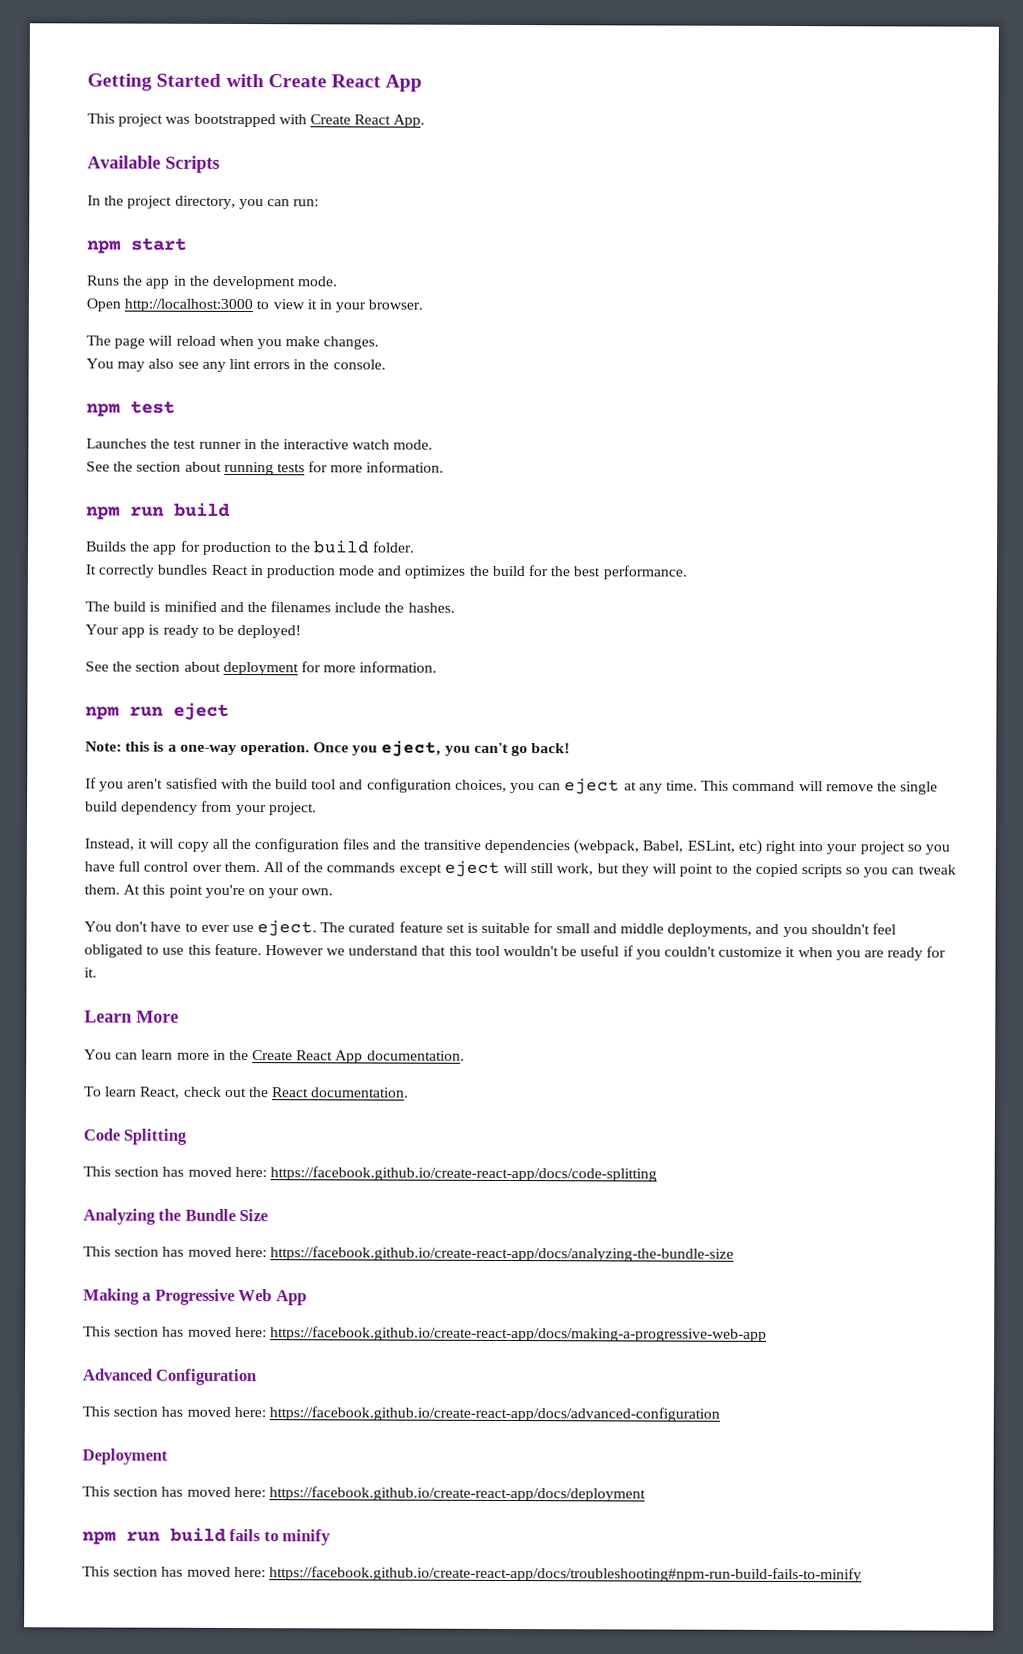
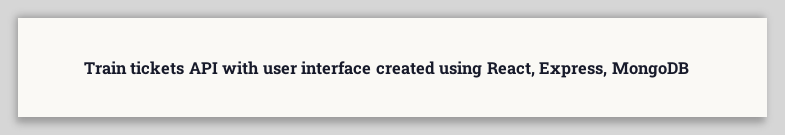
[87,73,423,92] [87,113,426,128] [87,155,220,173] [87,195,320,210] [87,237,187,254] [86,275,339,290] [86,298,424,313] [86,335,380,350] [86,358,386,372] [86,400,175,417] [86,438,434,450] [86,461,445,476] [86,502,231,520] [86,540,416,556] [85,564,687,580] [85,600,455,613] [85,624,302,639] [85,661,438,676] [85,702,229,720] [85,740,571,757] [85,777,939,795] [85,800,317,816] [84,838,950,855] [84,860,956,878] [84,884,334,899] [84,920,896,938] [84,943,947,961] [84,967,97,978] [84,1010,179,1023] [84,1049,465,1064] [84,1086,410,1099] [83,1128,188,1145] [83,1166,657,1182] [83,1208,269,1225] [83,1246,734,1262] [83,1288,307,1306] [83,1326,767,1342] [82,1368,258,1386] [82,1406,720,1422] [82,1448,168,1465] [82,1486,646,1502] [82,1527,332,1546] [82,1566,862,1583] Getting Started with Create React App // This project was bootstrapped with Create React App. // Available Scripts // In the project directory, you can run: // npm start // Runs the app in the development mode. // Open http://localhost:3000 to view it in your browser. // The page will reload when you make changes. // You may also see any lint errors in the console. // npm test // Launches the test runner in the interactive watch mode. // See the section about running tests for more information. // npm run build // Builds the app for production to the build folder. // It correctly bundles React in production mode and optimizes the build for the best performance. // The build is minified and the filenames include the hashes. // Your app is ready to be deployed! // See the section about deployment for more information. // npm run eject // Note: this is a one-way operation. Once you eject, you can't go back! // If you aren't satisfied with the build tool and configuration choices, you can eject at any time. This command will remove the single build dependency from your project. // Instead, it will copy all the configuration files and the transitive dependencies (webpack, Babel, ESLint, etc) right into your project so you have full control over them. All of the commands except eject will still work, but they will point to the copied scripts so you can tweak them. At this point you're on your own. // You don't have to ever use eject. The curated feature set is suitable for small and middle deployments, and you shouldn't feel obligated to use this feature. However we understand that this tool wouldn't be useful if you couldn't customize it when you are ready for it. // Learn More // You can learn more in the Create React App documentation. // To learn React, check out the React documentation. // Code Splitting // This section has moved here: https://facebook.github.io/create-react-app/docs/code-splitting // Analyzing the Bundle Size // This section has moved here: https://facebook.github.io/create-react-app/docs/analyzing-the-bundle-size // Making a Progressive Web App // This section has moved here: https://facebook.github.io/create-react-app/docs/making-a-progressive-web-app // Advanced Configuration // This section has moved here: https://facebook.github.io/create-react-app/docs/advanced-configuration // Deployment // This section has moved here: https://facebook.github.io/create-react-app/docs/deployment // npm run build fails to minify // This section has moved here: https://facebook.github.io/create-react-app/docs/troubleshooting#npm-run-build-fails-to-minify -> [84,61,689,78] Train tickets API with user interface created using React, Express, MongoDB

